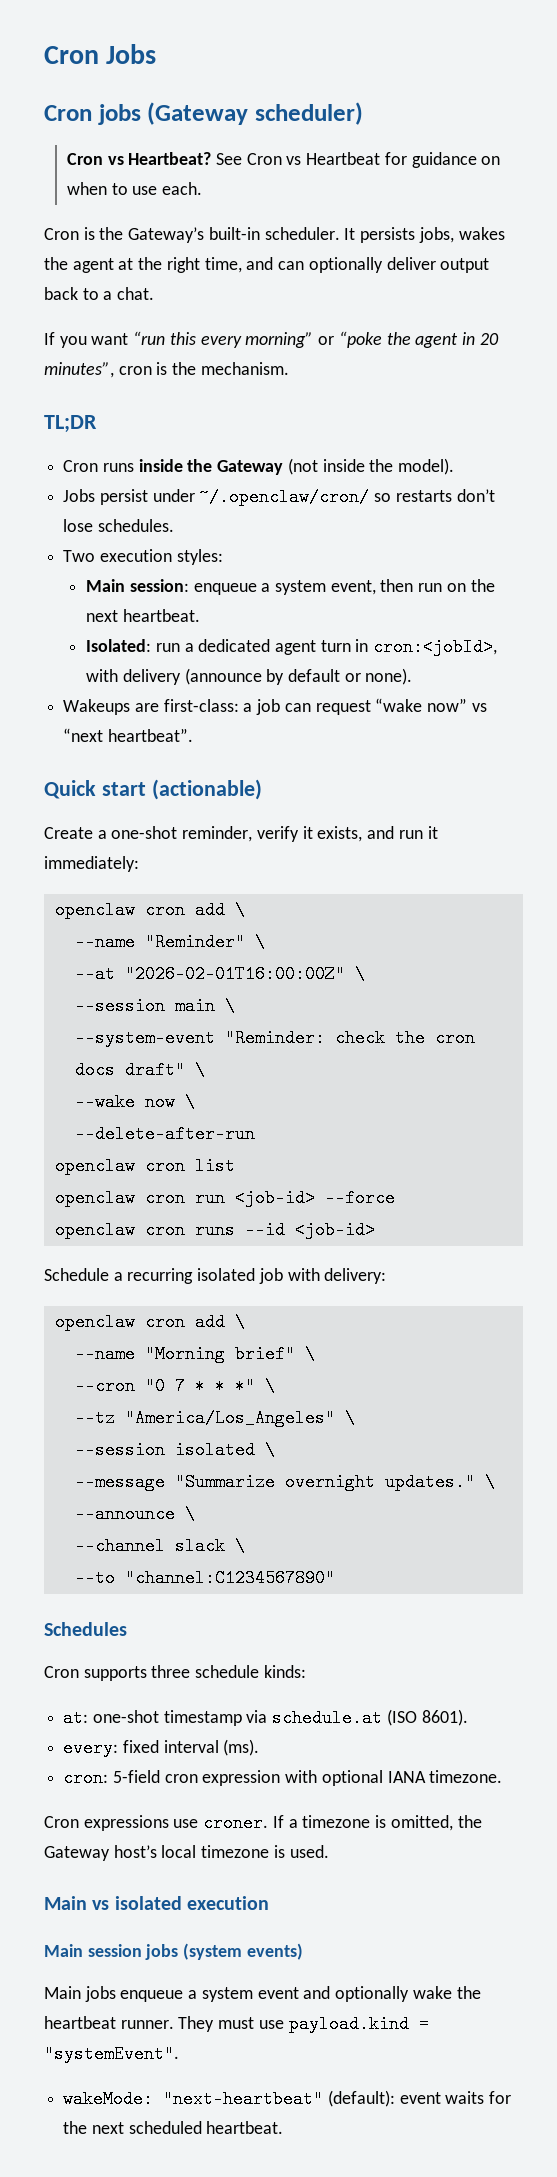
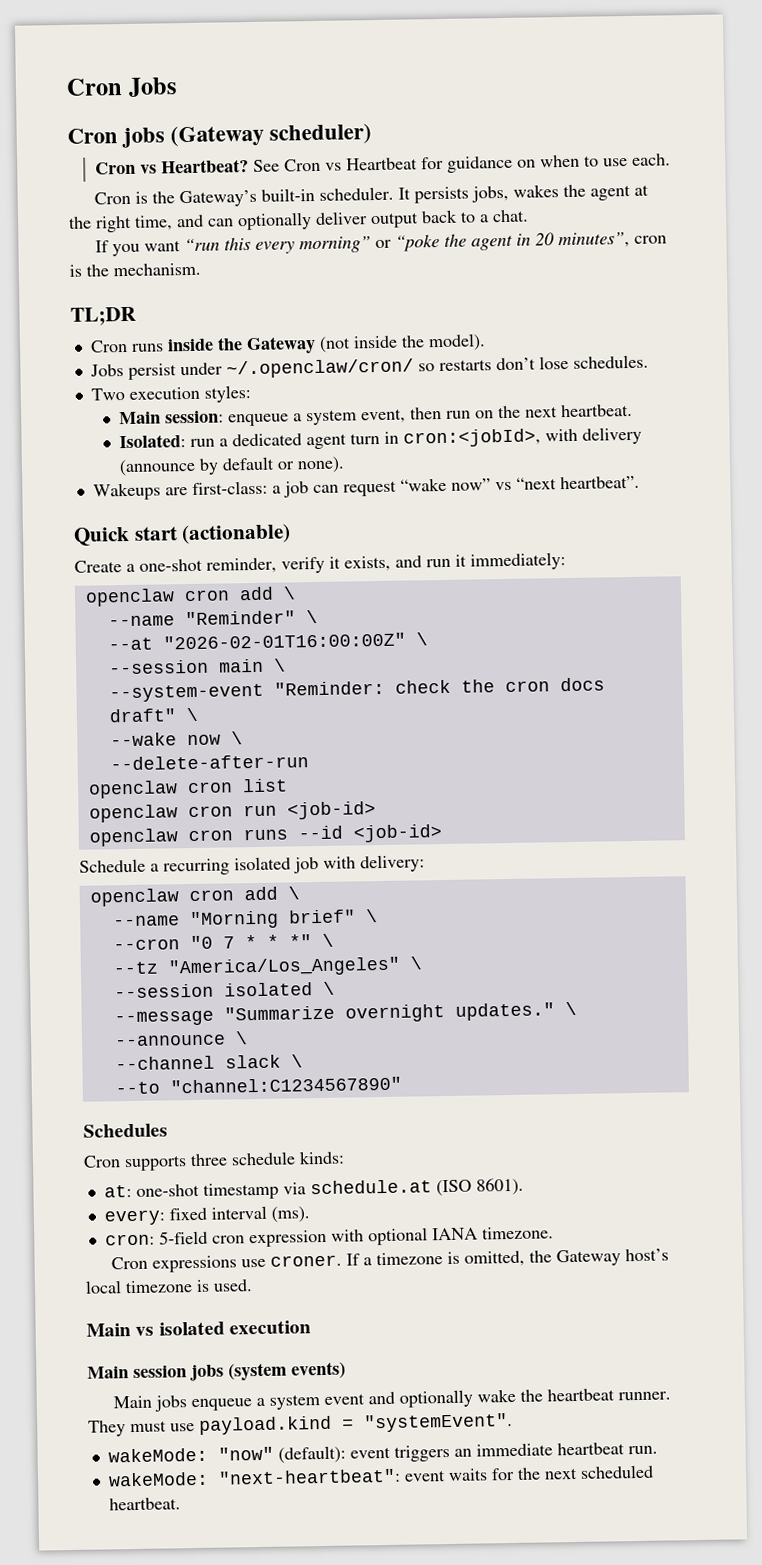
[324,1189,395,1207] --force -> (376, 810) none
[163,2090,324,2108] "next-heartbeat" -> [217,1446,274,1461] "now"
(441, 2098) none -> [393,1442,658,1462] [107,1468,446,1487] triggers an immediate heartbeat run. // wakeMode: "next-heartbeat": event

